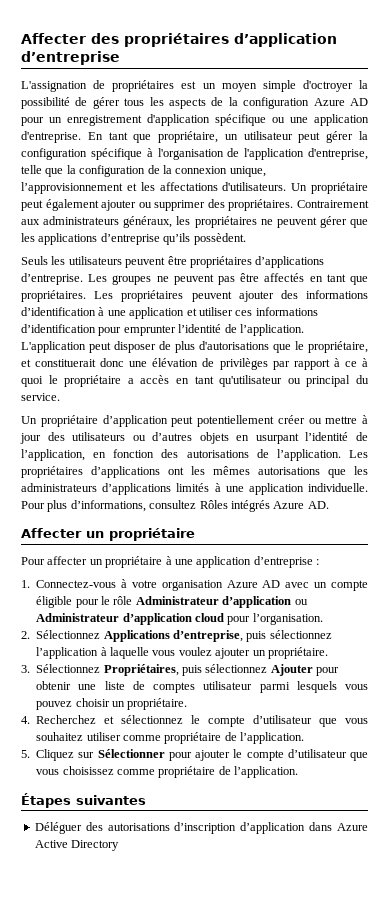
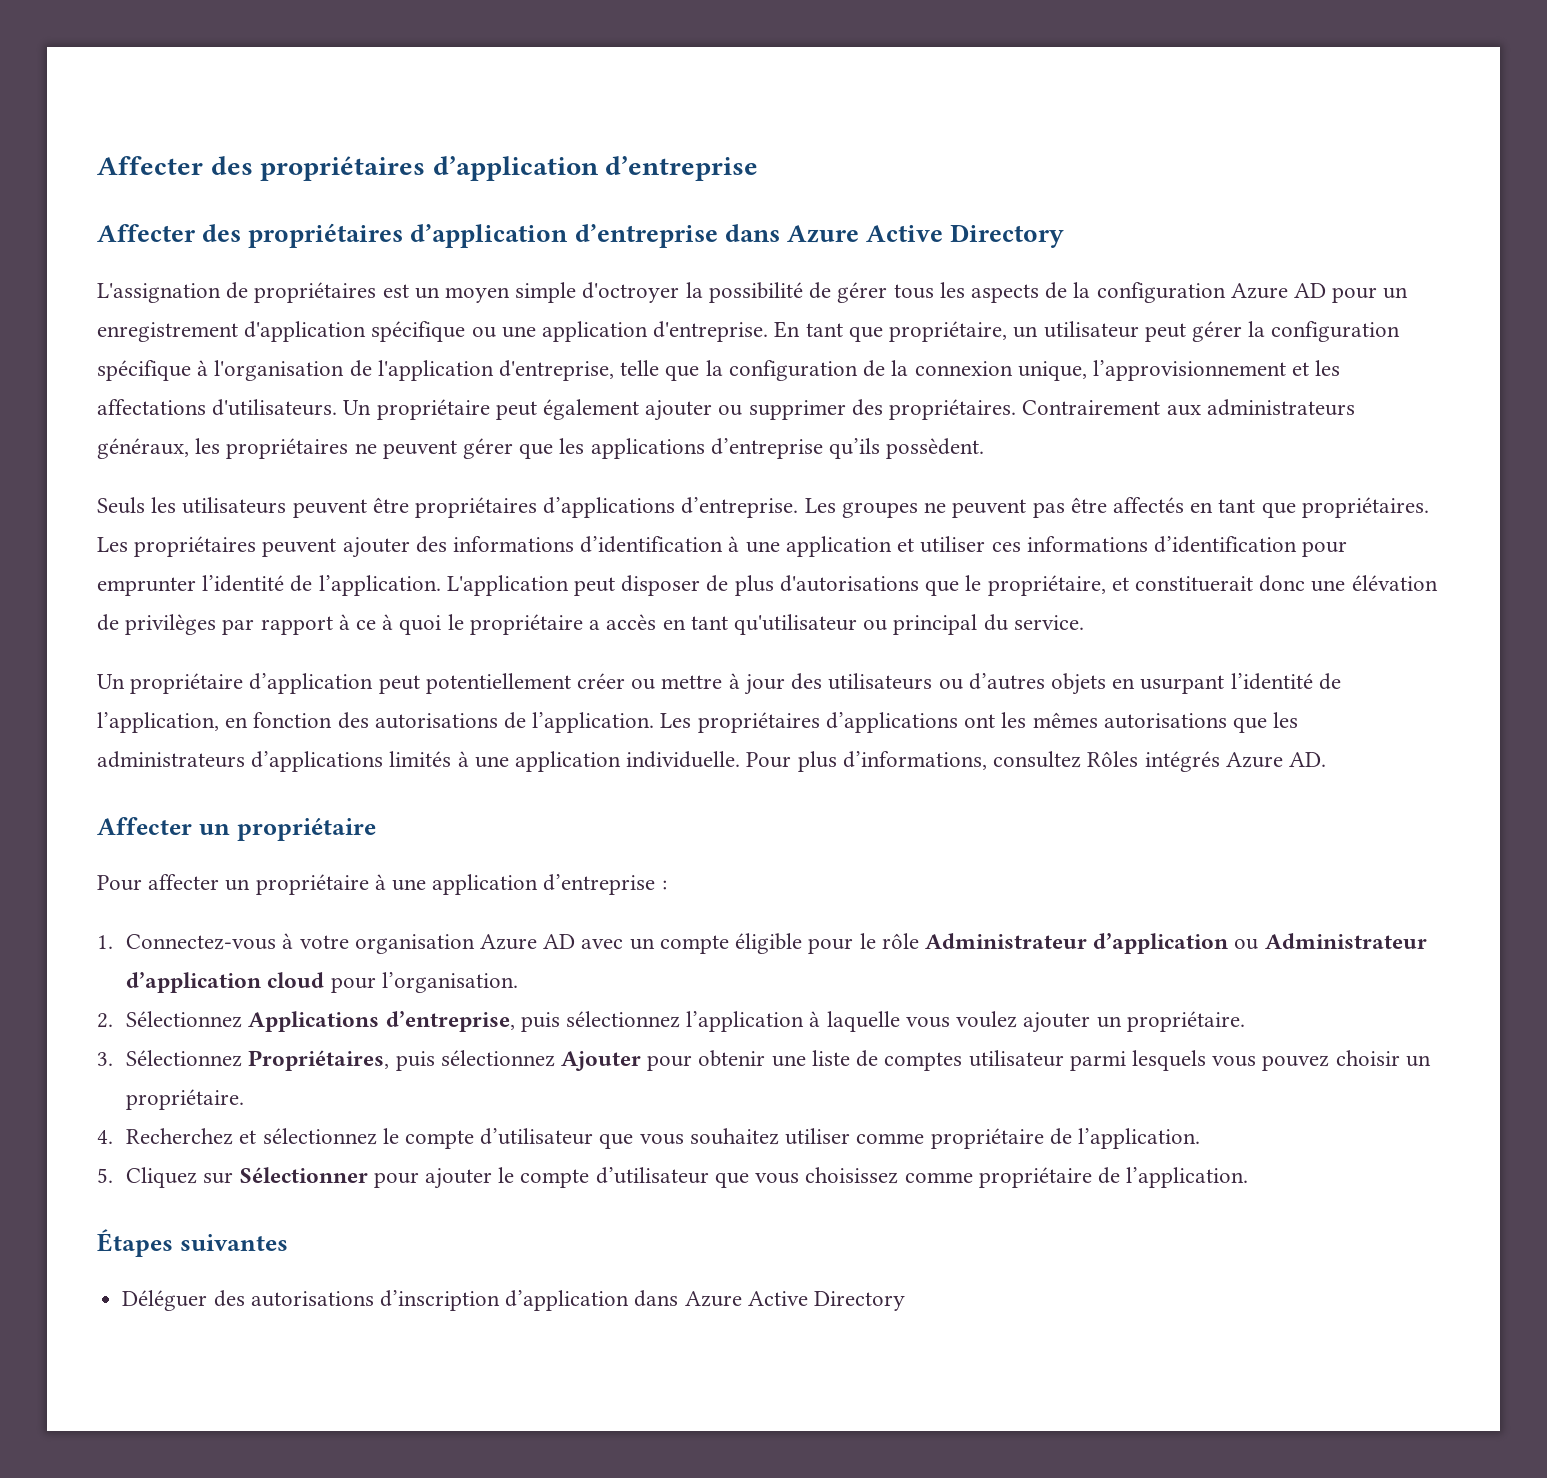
[21,33,337,47] [21,51,120,65] Affecter des propriétaires d’application d’entreprise -> [97,156,759,181] [97,223,1065,248] Affecter des propriétaires d’application d’entreprise // Affecter des propriétaires d’application d’entreprise dans Azure Active Directory

